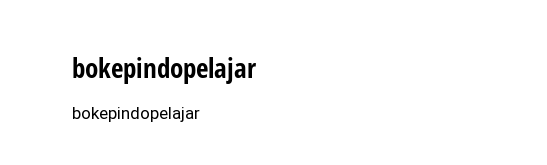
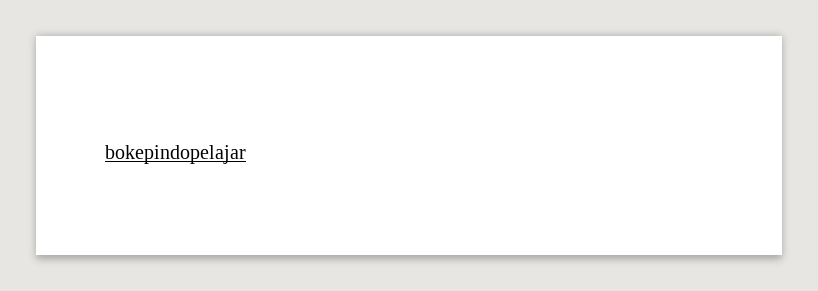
[72,57,257,84] [72,107,200,122] bokepindopelajar // bokepindopelajar -> [105,145,246,164] bokepindopelajar

